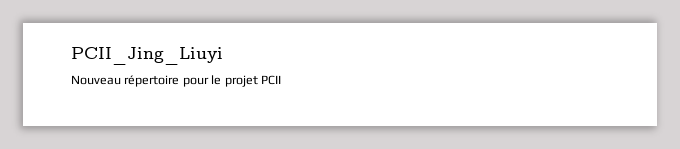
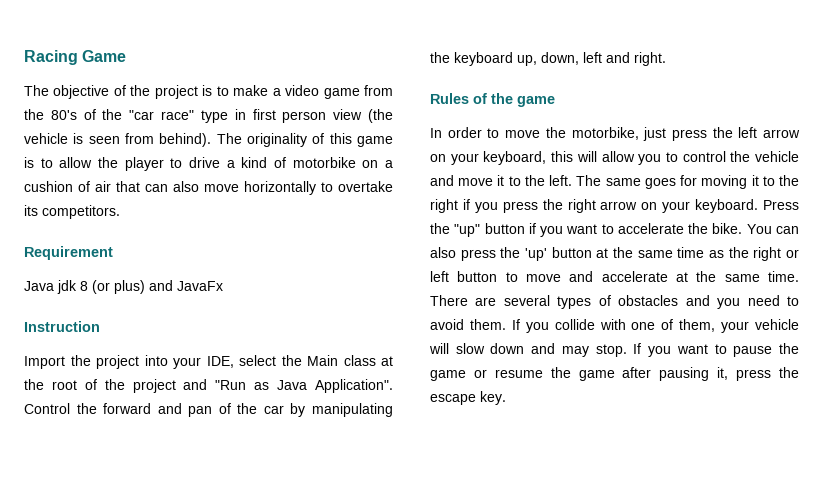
[71,47,223,65] [71,75,281,87] PCII_Jing_Liuyi // Nouveau répertoire pour le projet PCII -> [24,50,127,65] [24,85,393,99] [24,109,393,123] [24,133,393,147] [24,157,394,171] [24,181,393,195] [24,205,120,219] [24,246,113,260] [24,280,223,294] [24,321,100,332] [24,355,393,369] [24,379,393,393] [24,403,393,417] [430,52,666,66] [430,93,555,107] [430,127,800,141] [430,151,799,165] [430,175,799,189] [430,199,799,213] [430,223,799,237] [430,247,799,261] [430,271,799,282] [430,295,799,309] [430,319,799,333] [429,343,799,357] [430,367,799,381] [430,391,506,405] Racing Game // The objective of the project is to make a video game from the 80's of the "car race" type in first person view (the vehicle is seen from behind). The originality of this game is to allow the player to drive a kind of motorbike on a cushion of air that can also move horizontally to overtake its competitors. // Requirement // Java jdk 8 (or plus) and JavaFx // Instruction // Import the project into your IDE, select the Main class at the root of the project and "Run as Java Application". Control the forward and pan of the car by manipulating the keyboard up, down, left and right. // Rules of the game // In order to move the motorbike, just press the left arrow on your keyboard, this will allow you to control the vehicle and move it to the left. The same goes for moving it to the right if you press the right arrow on your keyboard. Press the "up" button if you want to accelerate the bike. You can also press the 'up' button at the same time as the right or left button to move and accelerate at the same time. There are several types of obstacles and you need to avoid them. If you collide with one of them, your vehicle will slow down and may stop. If you want to pause the game or resume the game after pausing it, press the escape key.

